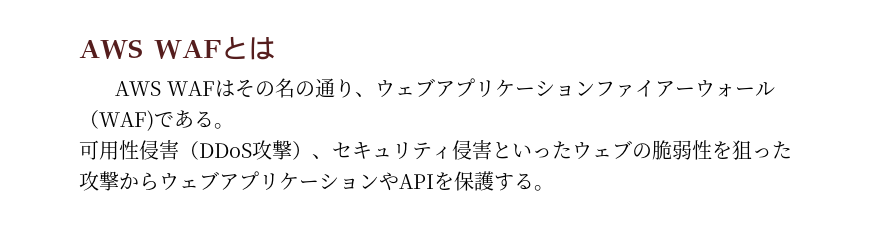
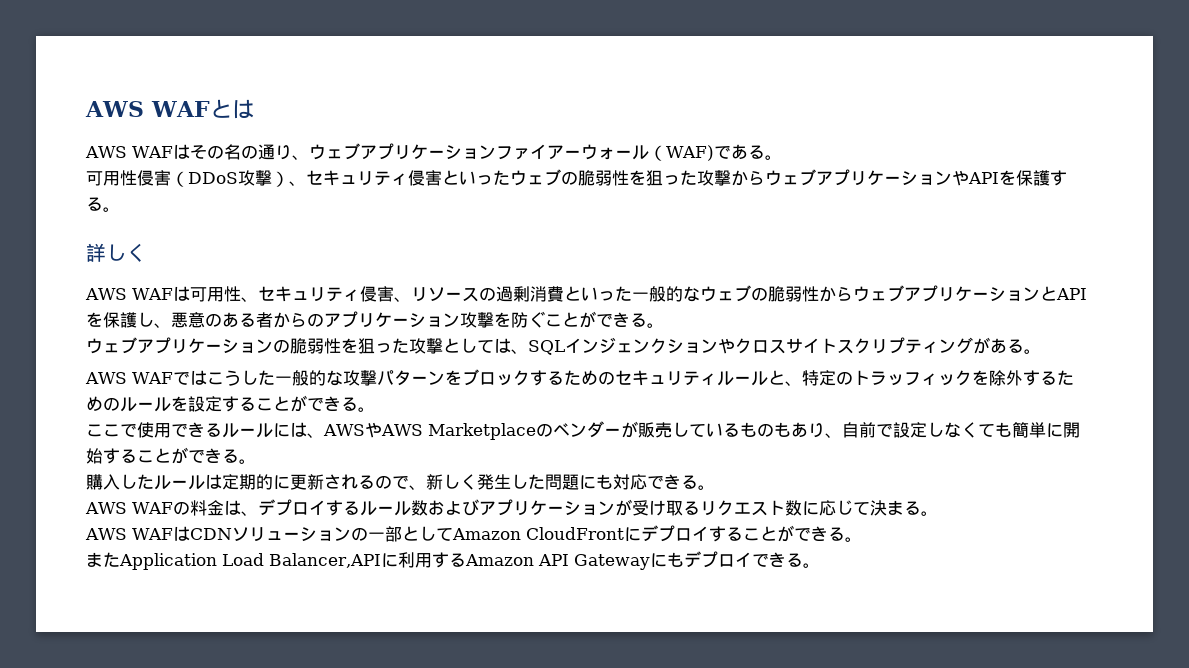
(554, 188) none -> [86,243,146,262] [85,285,1087,302] [86,311,664,328] [86,337,1041,355] [85,369,1074,386] [86,395,375,412] [86,421,1080,440] [86,447,256,464] [86,474,715,490] [85,499,938,516] [85,525,862,542] [86,551,820,570] // 詳しく // AWS WAFは可用性、セキュリティ侵害、リソースの過剰消費といった一般的なウェブの脆弱性からウェブアプリケーションとAPIを保護し、悪意のある者からのアプリケーション攻撃を防ぐことができる。 // ウェブアプリケーションの脆弱性を狙った攻撃としては、SQLインジェンクションやクロスサイトスクリプティングがある。 // AWS WAFではこうした一般的な攻撃パターンをブロックするためのセキュリティルールと、特定のトラッフィックを除外するためのルールを設定することができる。 // ここで使用できるルールには、AWSやAWS Marketplaceのベンダーが販売しているものもあり、自前で設定しなくても簡単に開始することができる。 // 購入したルールは定期的に更新されるので、新しく発生した問題にも対応できる。 // AWS WAFの料金は、デプロイするルール数およびアプリケーションが受け取るリクエスト数に応じて決まる。 // AWS WAFはCDNソリューションの一部としてAmazon CloudFrontにデプロイすることができる。 // またApplication Load Balancer,APIに利用するAmazon API Gatewayにもデプロイできる。

